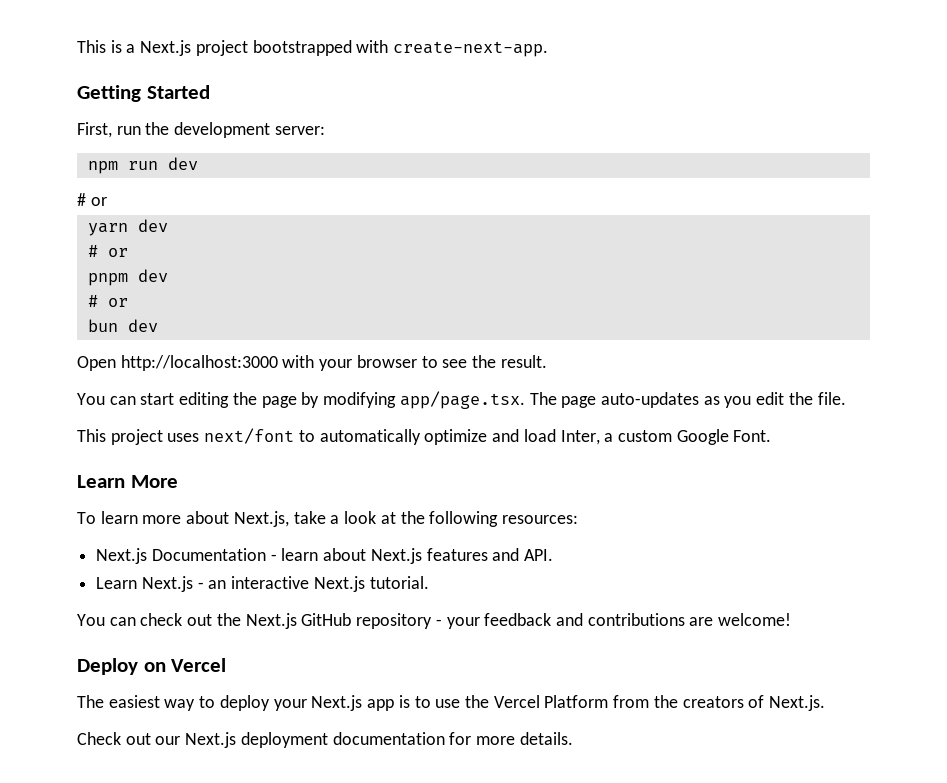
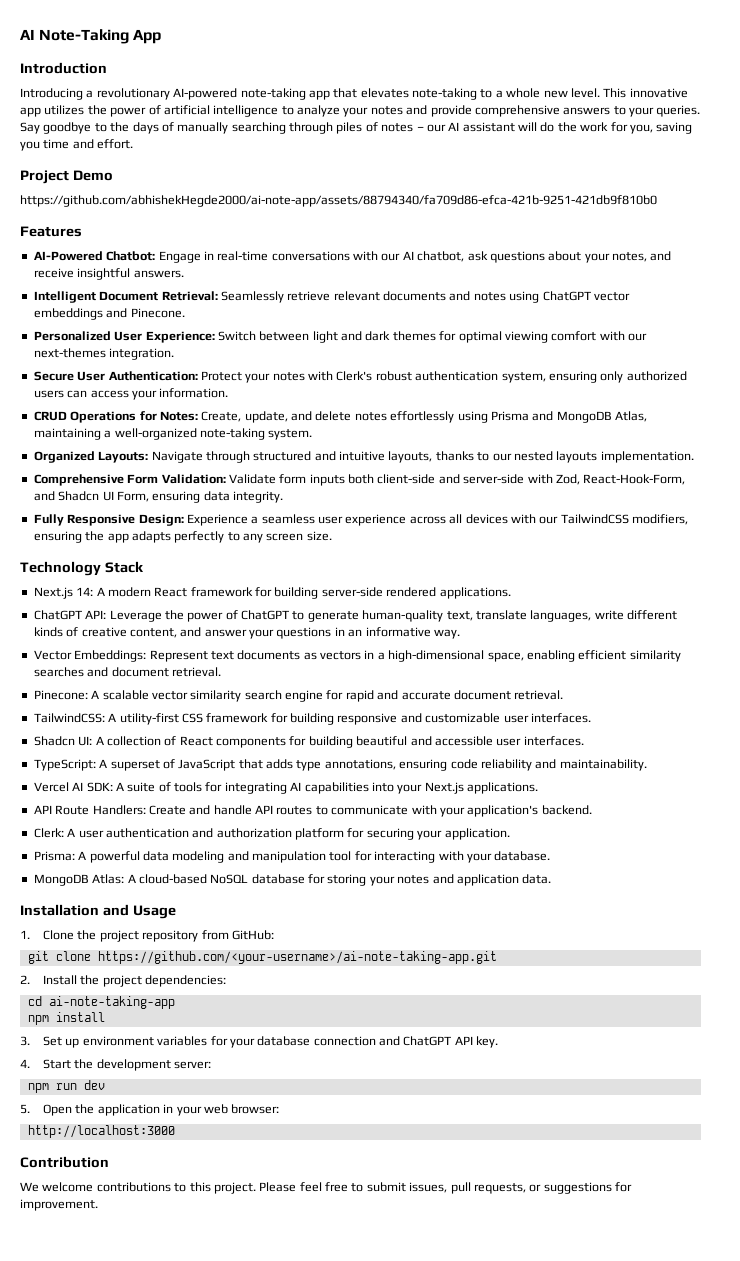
[77,40,549,57] [77,85,210,102] [77,122,141,138] This is a Next.js project bootstrapped with create-next-app. // Getting Started // First, run -> [20,29,162,44] [20,62,107,74] [20,88,688,100] [20,105,701,117] [20,122,693,134] [20,139,134,151] [20,170,113,184] [20,195,657,207] [20,226,82,237] [33,251,672,263] [33,268,184,280] [33,291,630,303] [33,308,185,320] [33,331,647,343] [33,348,175,360] [33,371,687,383] [33,388,229,400] [33,411,647,423] [33,428,313,440] [33,451,694,463] [33,474,686,486] [33,491,283,503] [33,514,688,526] [33,531,332,543] [20,561,144,576] [33,587,511,599] [33,610,677,622] [33,627,460,639] [33,650,681,662] [33,667,221,677] [33,690,564,702] [33,713,591,725] [33,736,584,748] [33,759,647,771] [33,782,538,794] [33,805,592,817] [33,828,510,840] [33,851,551,863] [33,874,552,886] [20,904,176,919] [20,930,274,942] [27,951,497,964] [20,975,227,987] [27,996,175,1009] [27,1012,105,1025] [20,1036,499,1048] [20,1059,72,1069] AI Note-Taking App // Introduction // Introducing a revolutionary AI-powered note-taking app that elevates note-taking to a whole new level. This innovative app utilizes the power of artificial intelligence to analyze your notes and provide comprehensive answers to your queries. Say goodbye to the days of manually searching through piles of notes – our AI assistant will do the work for you, saving you time and effort. // Project Demo // https://github.com/abhishekHegde2000/ai-note-app/assets/88794340/fa709d86-efca-421b-9251-421db9f810b0 // Features // AI-Powered Chatbot: Engage in real-time conversations with our AI chatbot, ask questions about your notes, and receive insightful answers. // Intelligent Document Retrieval: Seamlessly retrieve relevant documents and notes using ChatGPT vector embeddings and Pinecone. // Personalized User Experience: Switch between light and dark themes for optimal viewing comfort with our next-themes integration. // Secure User Authentication: Protect your notes with Clerk's robust authentication system, ensuring only authorized users can access your information. // CRUD Operations for Notes: Create, update, and delete notes effortlessly using Prisma and MongoDB Atlas, maintaining a well-organized note-taking system. // Organized Layouts: Navigate through structured and intuitive layouts, thanks to our nested layouts implementation. // Comprehensive Form Validation: Validate form inputs both client-side and server-side with Zod, React-Hook-Form, and Shadcn UI Form, ensuring data integrity. // Fully Responsive Design: Experience a seamless user experience across all devices with our TailwindCSS modifiers, ensuring the app adapts perfectly to any screen size. // Technology Stack // Next.js 14: A modern React framework for building server-side rendered applications. // ChatGPT API: Leverage the power of ChatGPT to generate human-quality text, translate languages, write different kinds of creative content, and answer your questions in an informative way. // Vector Embeddings: Represent text documents as vectors in a high-dimensional space, enabling efficient similarity searches and document retrieval. // Pinecone: A scalable vector similarity search engine for rapid and accurate document retrieval. // TailwindCSS: A utility-first CSS framework for building responsive and customizable user interfaces. // Shadcn UI: A collection of React components for building beautiful and accessible user interfaces. // TypeScript: A superset of JavaScript that adds type annotations, ensuring code reliability and maintainability. // Vercel AI SDK: A suite of tools for integrating AI capabilities into your Next.js applications. // API Route Handlers: Create and handle API routes to communicate with your application's backend. // Clerk: A user authentication and authorization platform for securing your application. // Prisma: A powerful data modeling and manipulation tool for interacting with your database. // MongoDB Atlas: A cloud-based NoSQL database for storing your notes and application data. // Installation and Usage // 1. Clone the project repository from GitHub: // git clone https://github.com/<your-username>/ai-note-taking-app.git // 2. Install the project dependencies: // cd ai-note-taking-app // npm install // 3. Set up environment variables for your database connection and ChatGPT API key. // 4. Start
[77,193,107,206] [87,219,168,236] [87,245,128,257] [87,269,168,286] [87,295,128,307] [87,319,158,332] [77,355,547,371] [77,391,846,409] [77,428,772,445] [77,475,178,488] [77,511,578,527] [96,548,554,564] [96,576,429,592] [77,613,792,629] [77,658,227,675] [77,695,826,711] [77,732,573,748] # or // yarn dev // # or // pnpm dev // # or // bun dev // Open http://localhost:3000 with your browser to see the result. // You can start editing the page by modifying app/page.tsx. The page auto-updates as you edit the file. // This project uses next/font to automatically optimize and load Inter, a custom Google Font. // Learn More // To learn more about Next.js, take a look at the following resources: // Next.js Documentation - learn about Next.js features and API. // Learn Next.js - an interactive Next.js tutorial. // You can check out the Next.js GitHub repository - your feedback and contributions are welcome! // Deploy on Vercel // The easiest way to deploy your Next.js app is to use the Vercel Platform from the creators of Next.js. // Check out our Next.js deployment documentation for more details. -> [20,1104,280,1116] [27,1125,175,1138] [20,1156,109,1168] [20,1182,632,1194] [20,1199,98,1211] 5. Open the application in your web browser: // http://localhost:3000 // Contribution // We welcome contributions to this project. Please feel free to submit issues, pull requests, or suggestions for improvement.

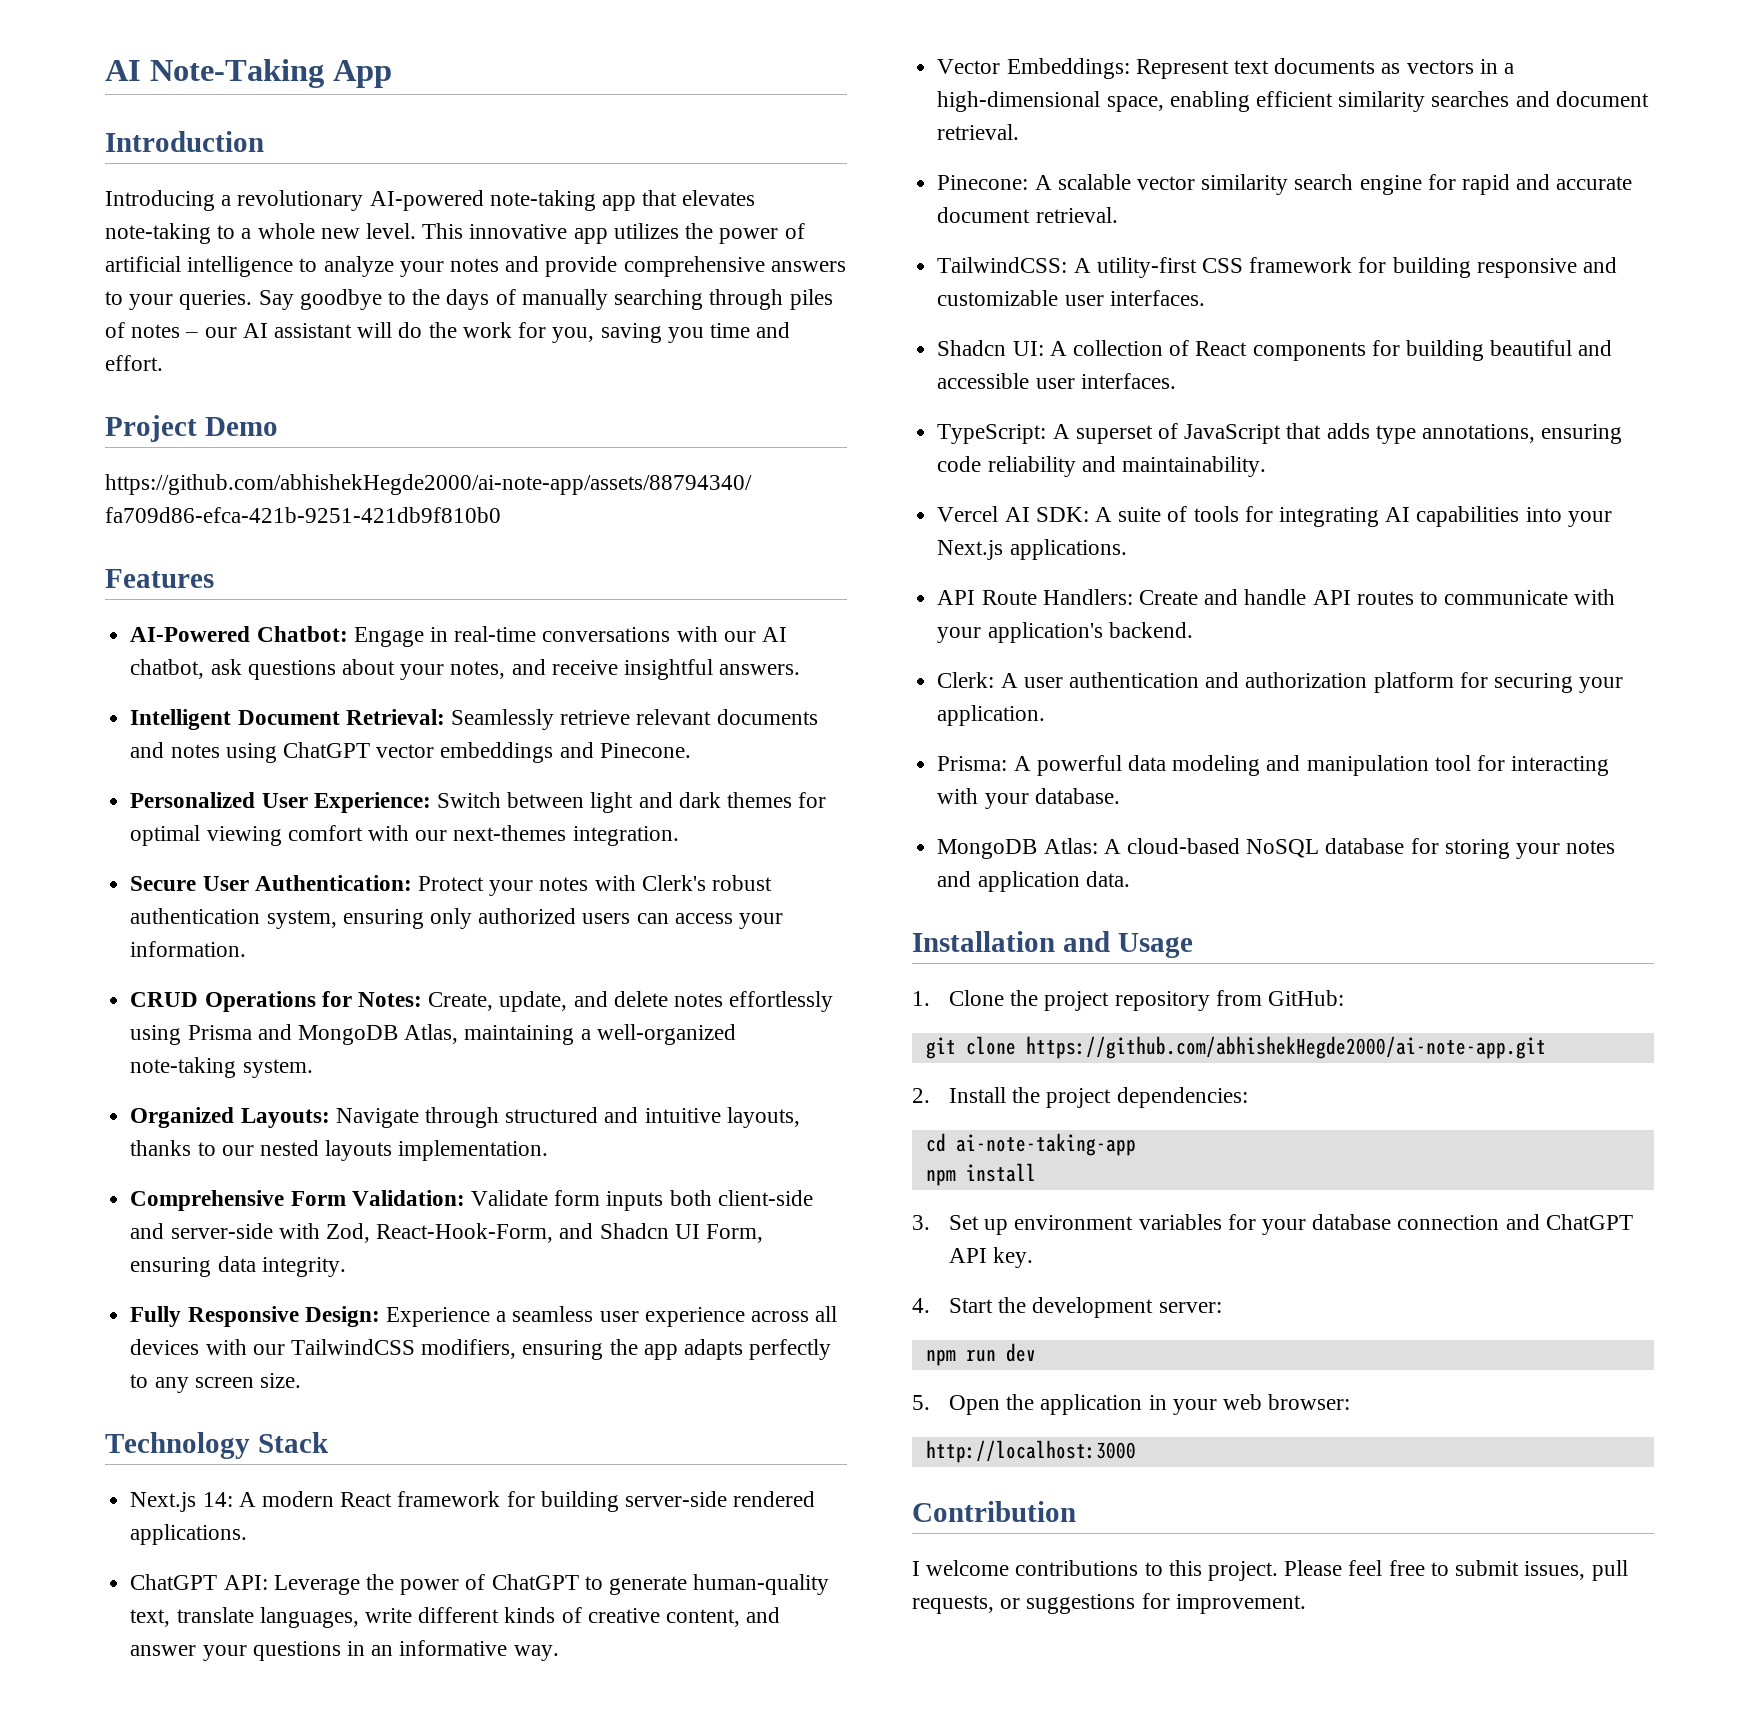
[97,951,497,964] https://github.com/<your-username>/ai-note-taking-app.git -> [1025,1036,1546,1059] https://github.com/abhishekHegde2000/ai-note-app.git
[20,1182,39,1192] We -> [912,1561,920,1576] I

